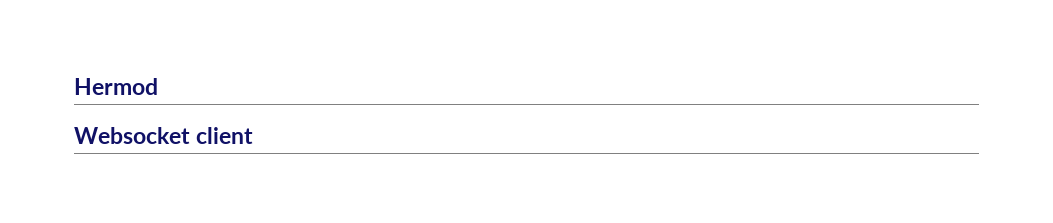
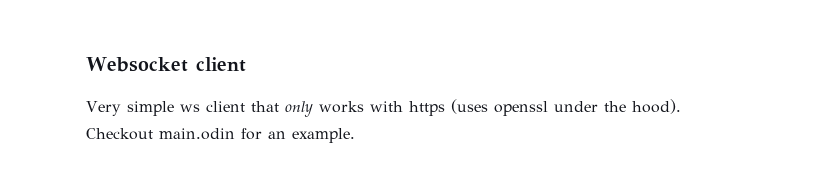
[74,78,158,95] Hermod // -> (86, 64) none
(254, 135) none -> [86,99,681,117] [86,128,355,143] // Very simple ws client that only works with https (uses openssl under the hood). Checkout main.odin for an example.

